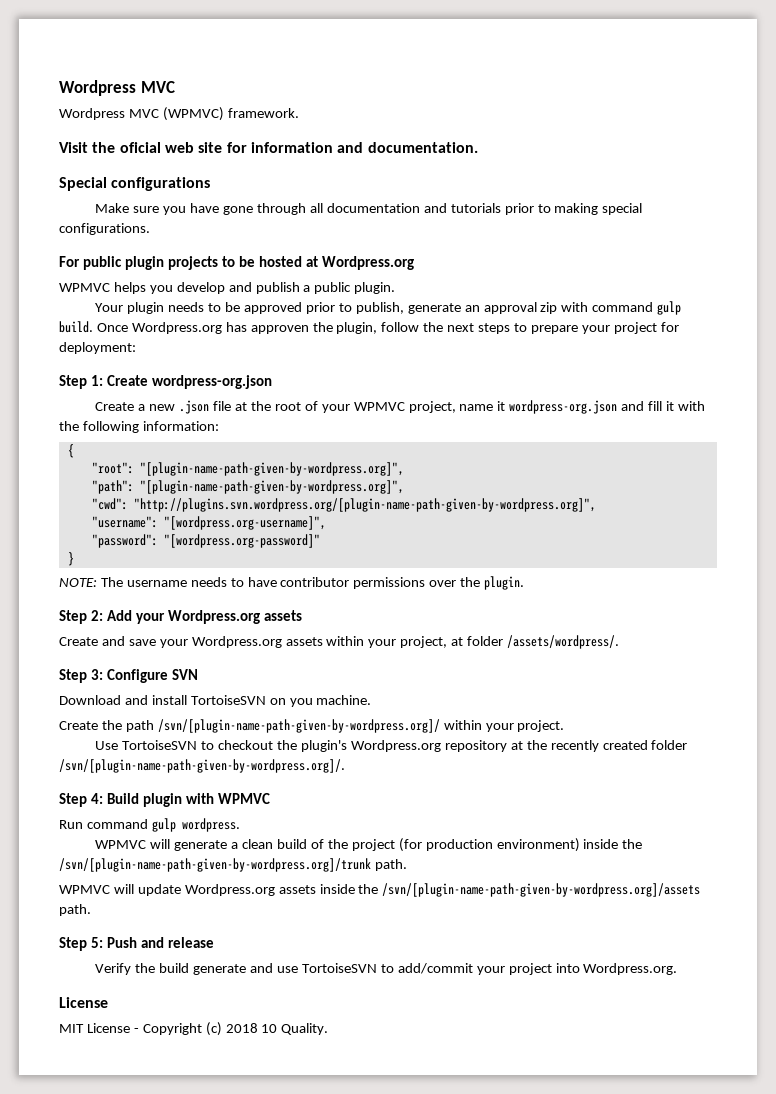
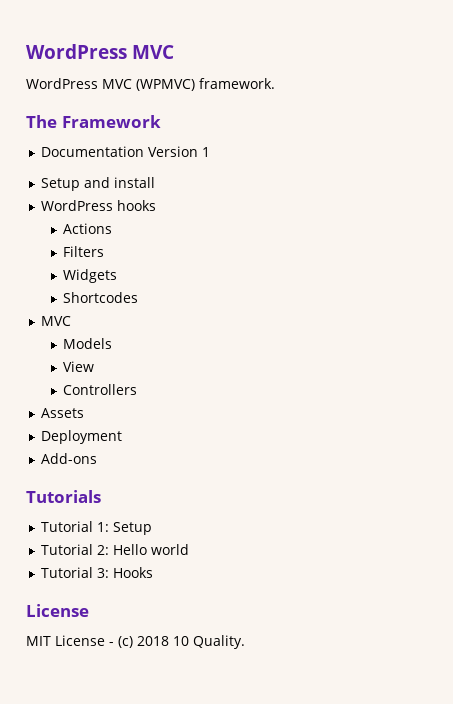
[59,80,175,96] [59,108,125,120] Wordpress MVC // Wordpress -> [26,44,175,59] [26,78,98,89] WordPress MVC // WordPress
[59,142,478,153] [59,177,211,191] [95,203,643,215] [59,223,150,235] [59,256,415,270] [59,282,396,294] [95,301,682,315] [59,321,679,334] [59,342,136,354] [59,375,272,389] [95,400,705,414] [59,421,219,433] [67,444,74,458] [91,462,404,476] [91,480,404,494] [91,498,596,512] [91,516,326,530] [91,534,320,548] [67,552,74,566] [59,576,525,590] [59,610,302,624] [59,635,620,649] [59,669,198,683] [59,695,372,707] [59,719,565,733] [95,740,688,752] [59,759,345,773] [59,793,270,807] [59,818,240,832] [95,838,643,852] [59,858,407,872] [59,883,701,897] [59,904,91,916] [59,937,214,951] [95,963,678,975] Visit the oficial web site for information and documentation. // Special configurations // Make sure you have gone through all documentation and tutorials prior to making special configurations. // For public plugin projects to be hosted at Wordpress.org // WPMVC helps you develop and publish a public plugin. // Your plugin needs to be approved prior to publish, generate an approval zip with command gulp build. Once Wordpress.org has approven the plugin, follow the next steps to prepare your project for deployment: // Step 1: Create wordpress-org.json // Create a new .json file at the root of your WPMVC project, name it wordpress-org.json and fill it with the following information: // { // "root": "[plugin-name-path-given-by-wordpress.org]", // "path": "[plugin-name-path-given-by-wordpress.org]", // "cwd": "http://plugins.svn.wordpress.org/[plugin-name-path-given-by-wordpress.org]", // "username": "[wordpress.org-username]", // "password": "[wordpress.org-password]" // } // NOTE: The username needs to have contributor permissions over the plugin. // Step 2: Add your Wordpress.org assets // Create and save your Wordpress.org assets within your project, at folder /assets/wordpress/. // Step 3: Configure SVN // Download and install TortoiseSVN on you machine. // Create the path /svn/[plugin-name-path-given-by-wordpress.org]/ within your project. // Use TortoiseSVN to checkout the plugin's Wordpress.org repository at the recently created folder /svn/[plugin-name-path-given-by-wordpress.org]/. // Step 4: Build plugin with WPMVC // Run command gulp wordpress. // WPMVC will generate a clean build of the project (for production environment) inside the /svn/[plugin-name-path-given-by-wordpress.org]/trunk path. // WPMVC will update Wordpress.org assets inside the /svn/[plugin-name-path-given-by-wordpress.org]/assets path. // Step 5: Push and release // Verify the build generate and use TortoiseSVN to add/commit your project into Wordpress.org. -> [26,115,161,128] [40,146,210,157] [40,177,155,191] [40,200,156,211] [62,223,112,234] [62,246,104,257] [62,269,117,283] [62,292,138,303] [40,316,71,326] [62,338,112,349] [62,361,94,372] [62,384,137,395] [40,408,84,418] [40,430,122,444] [40,453,97,464] [26,490,101,503] [40,521,152,535] [40,544,189,555] [40,567,153,578] The Framework // Documentation Version 1 // Setup and install // WordPress hooks // Actions // Filters // Widgets // Shortcodes // MVC // Models // View // Controllers // Assets // Deployment // Add-ons // Tutorials // Tutorial 1: Setup // Tutorial 2: Hello world // Tutorial 3: Hooks
[142,1023,202,1035] Copyright -> (114, 644) none

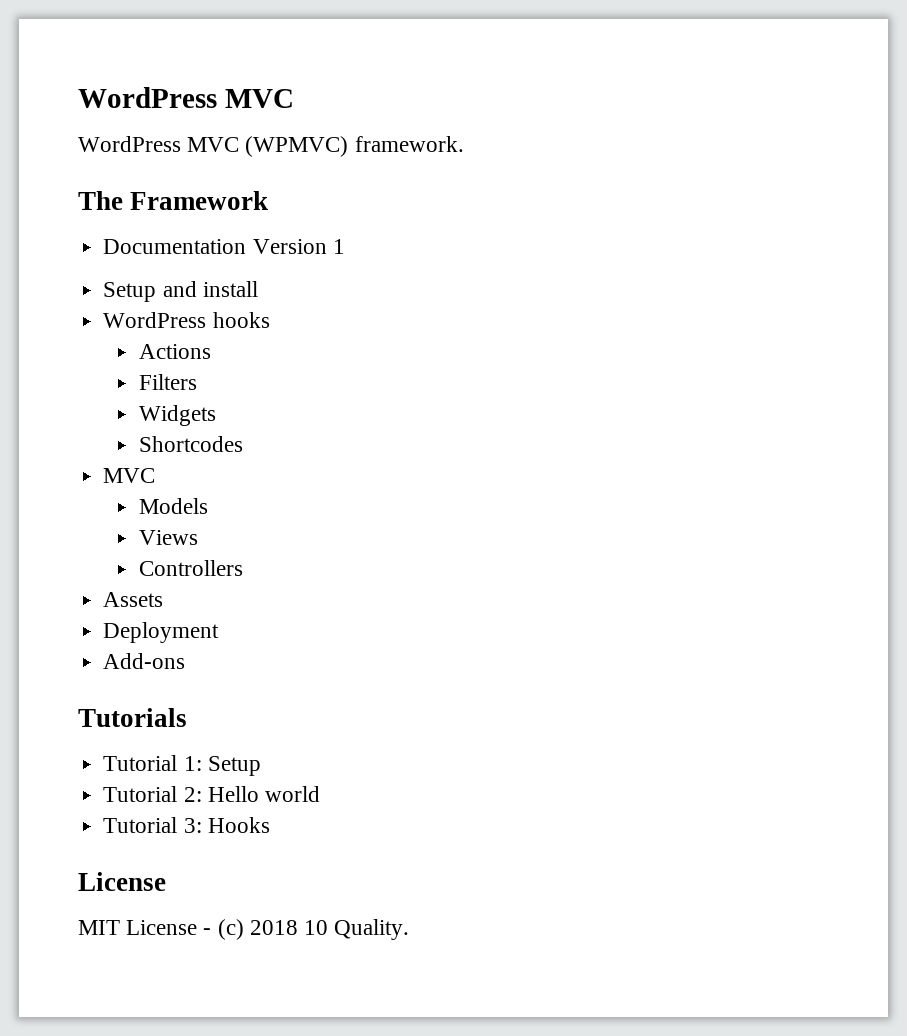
[62,361,94,372] View -> [138,530,198,545] Views

